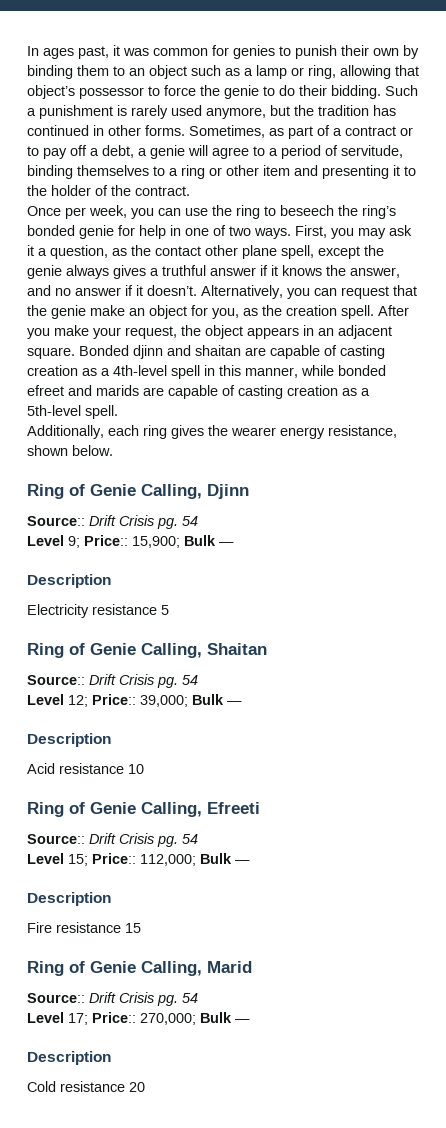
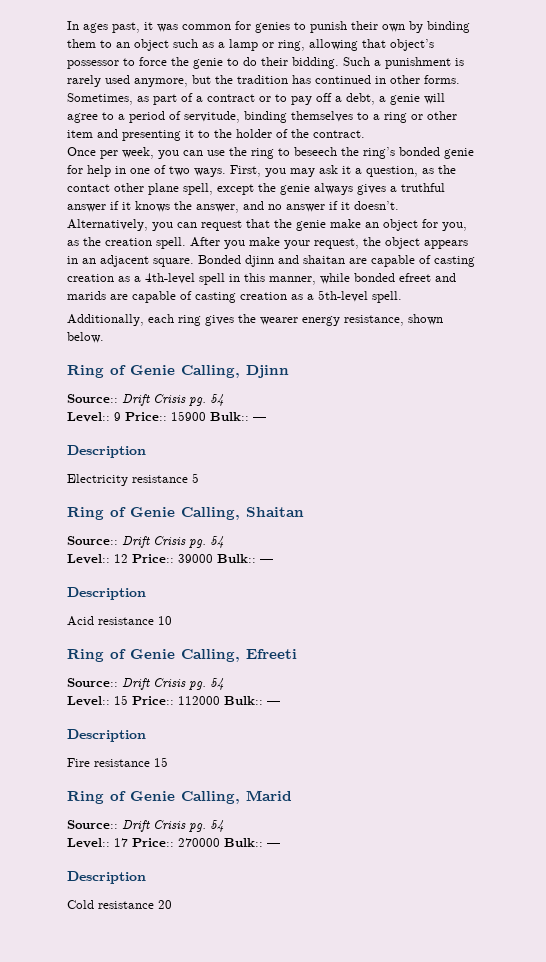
[27,535,216,548] Level 9; Price:: 15,900; Bulk -> [67,411,249,422] Level:: 9 Price:: 15900 Bulk::
[27,694,224,707] Level 12; Price:: 39,000; Bulk -> [67,554,256,564] Level:: 12 Price:: 39000 Bulk::
[27,853,232,866] Level 15; Price:: 112,000; Bulk -> [67,695,263,706] Level:: 15 Price:: 112000 Bulk::
[27,1012,232,1025] Level 17; Price:: 270,000; Bulk -> [67,838,263,848] Level:: 17 Price:: 270000 Bulk::

